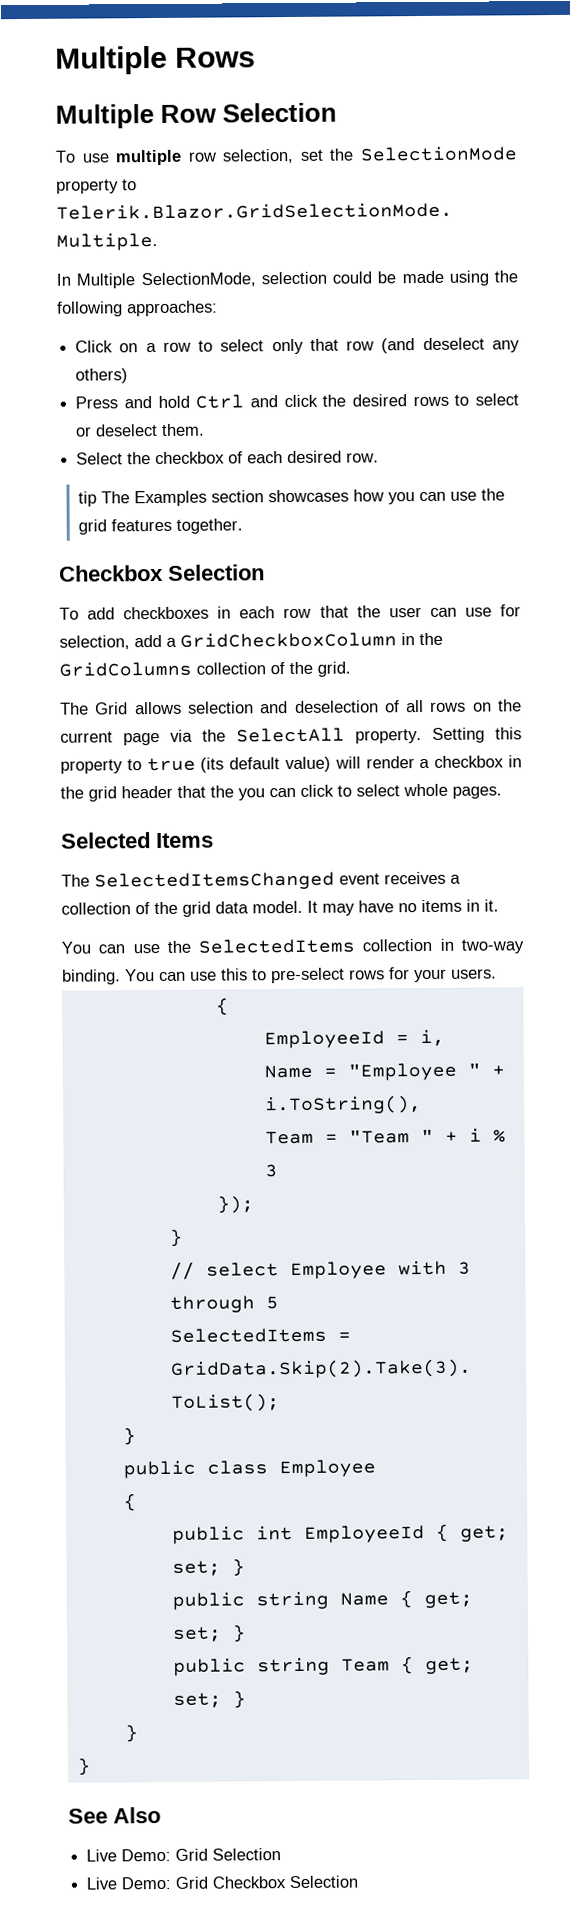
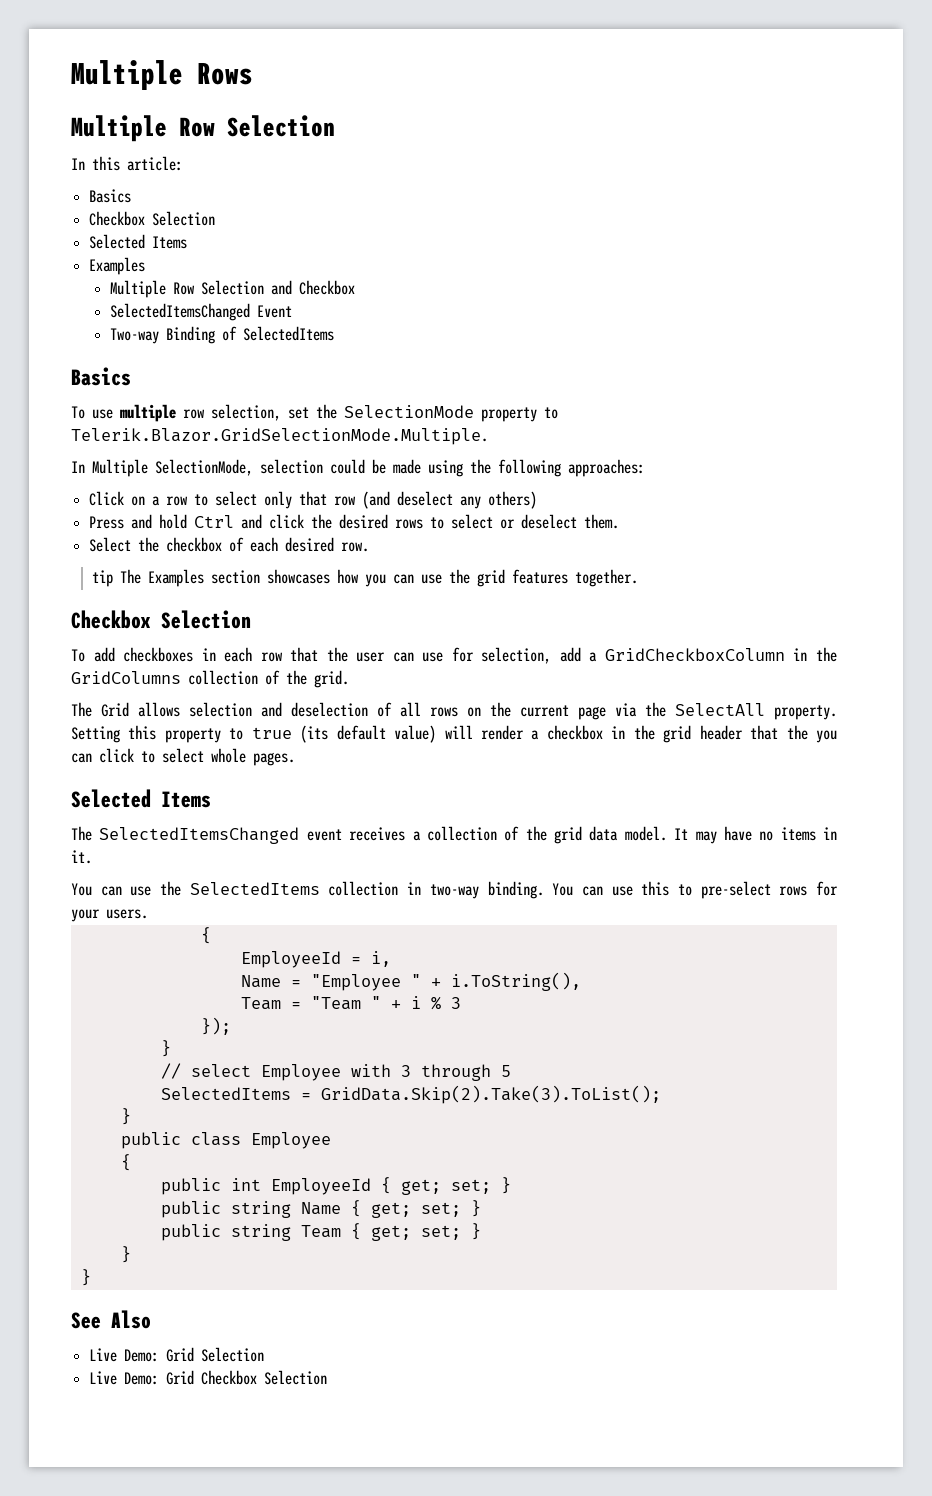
(338, 112) none -> [71,156,183,171] [89,189,132,203] [89,211,216,226] [89,234,188,249] [89,257,146,275] [110,280,356,298] [110,303,293,321] [110,326,335,344] [71,367,131,386] // In this article: // Basics // Checkbox Selection // Selected Items // Examples // Multiple Row Selection and Checkbox // SelectedItemsChanged Event // Two-way Binding of SelectedItems // Basics

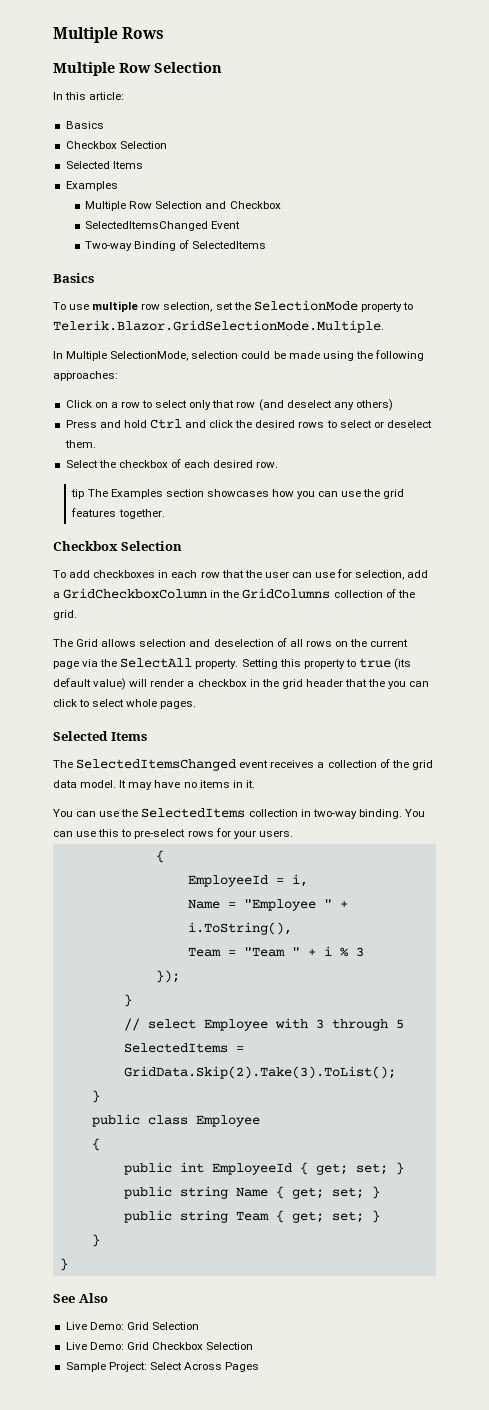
(328, 1377) none -> [65,1362,260,1372] // Sample Project: Select Across Pages

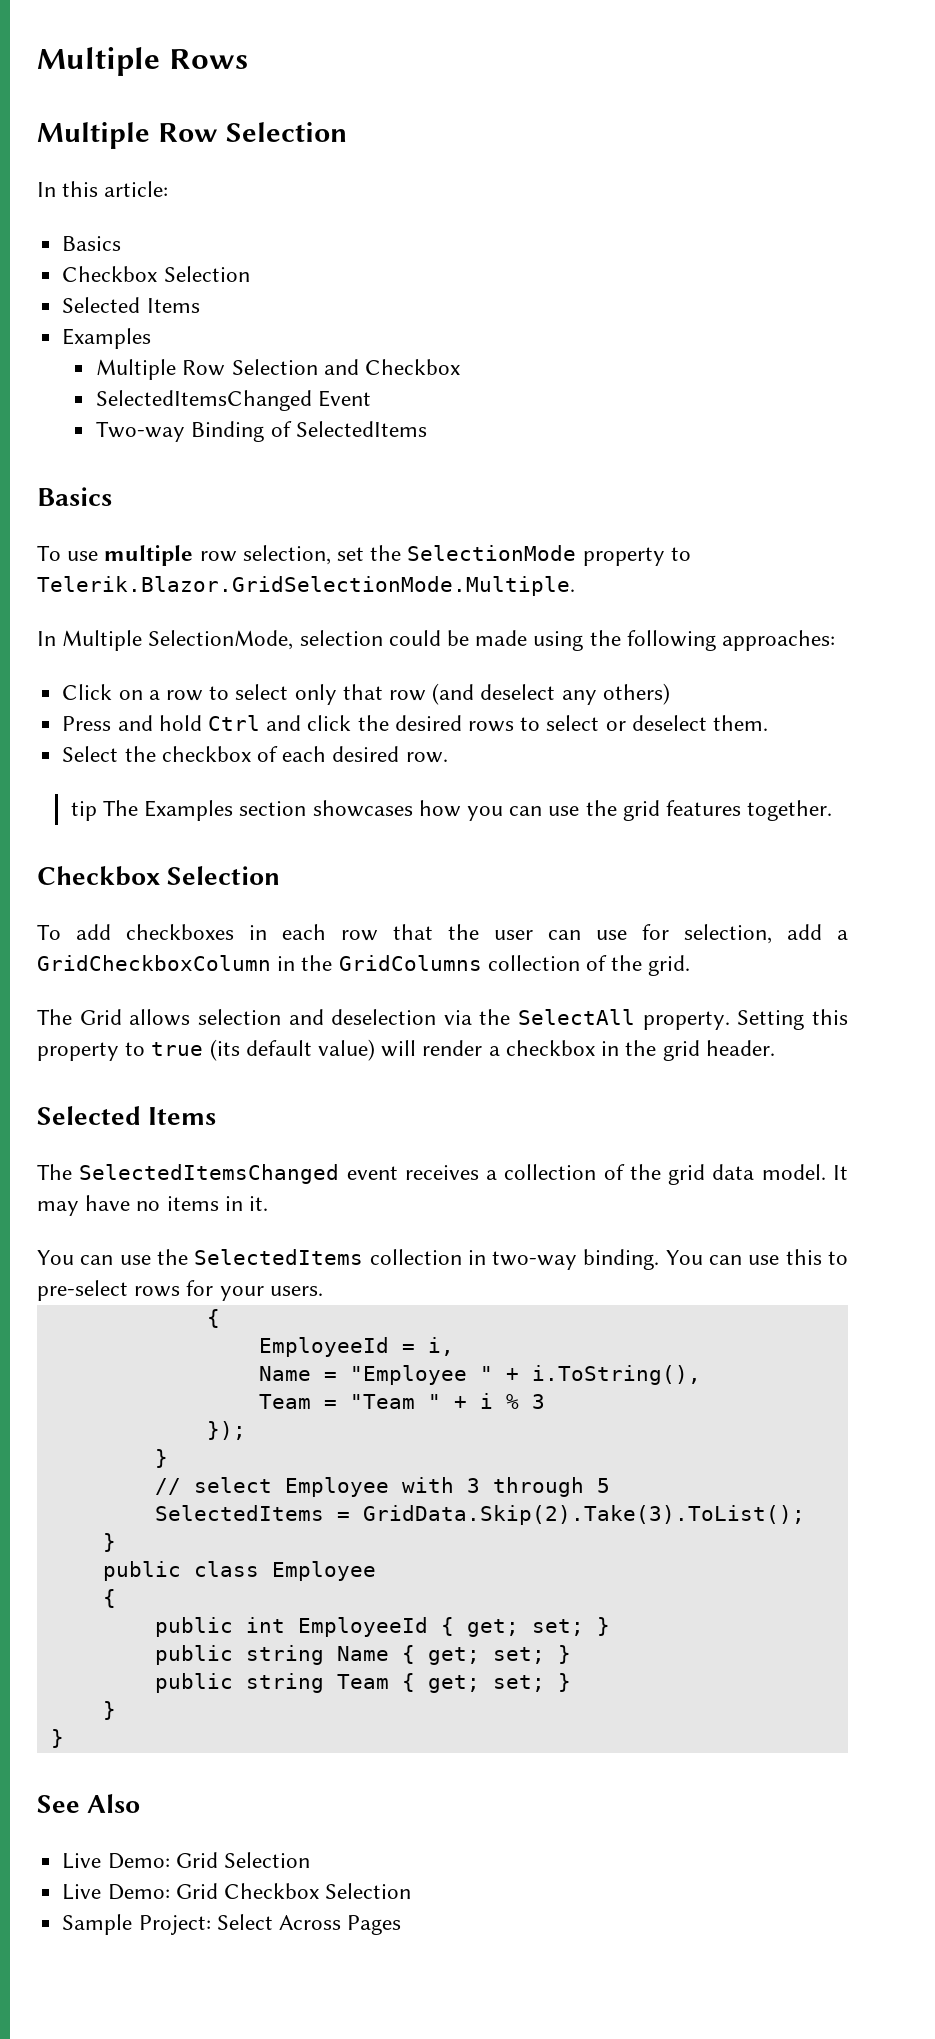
[276,638,409,647] [53,661,79,669] of all rows on the current page -> (437, 1017) none
[305,679,430,689] [53,699,197,709] header that the you can click to select whole pages. -> [705,1040,775,1056] header.

